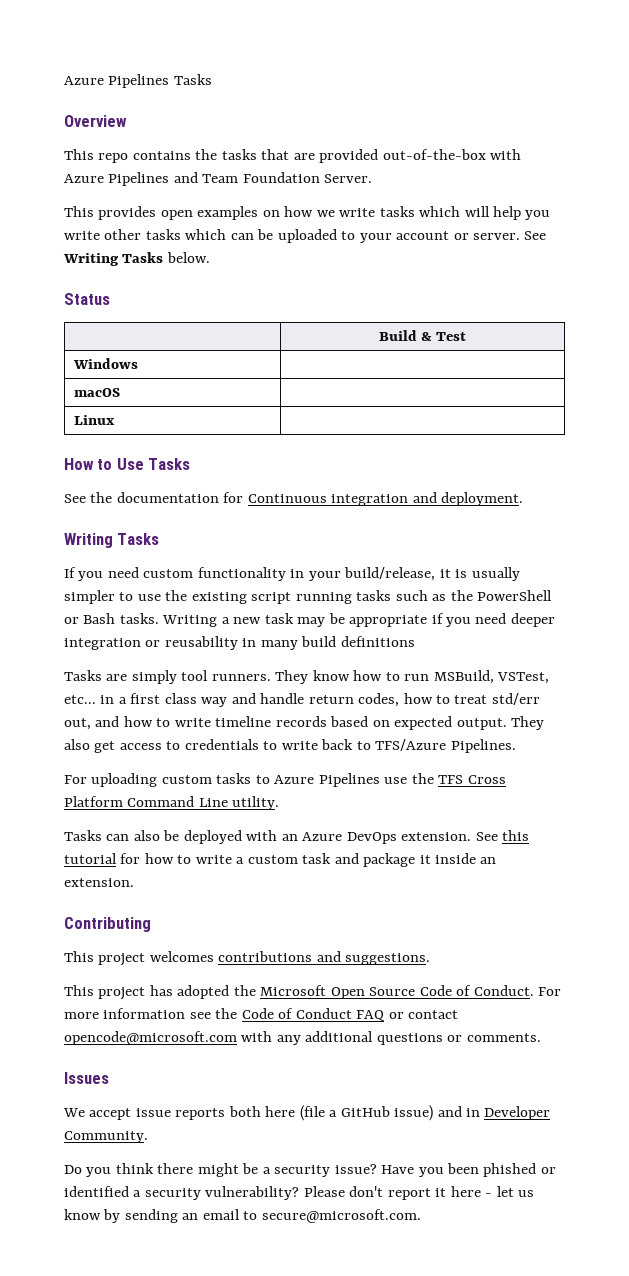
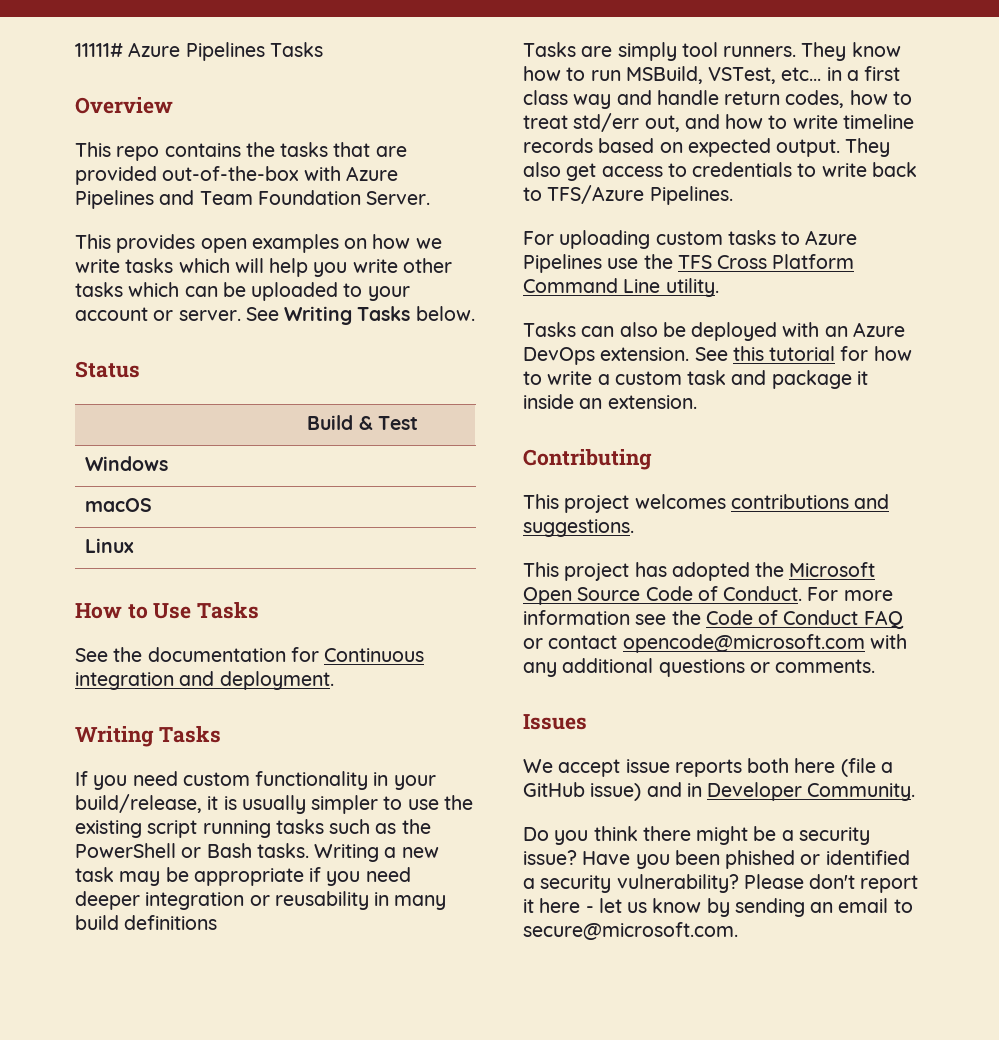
(64, 80) none -> [75,43,123,57] 11111#

